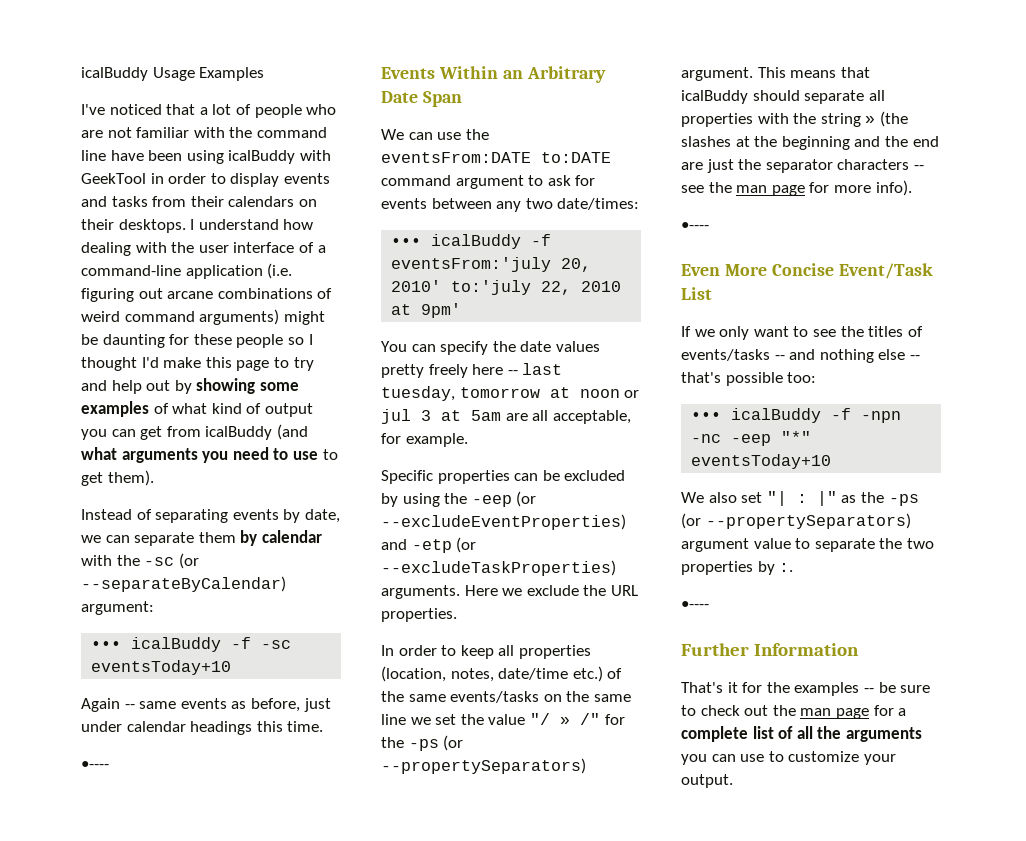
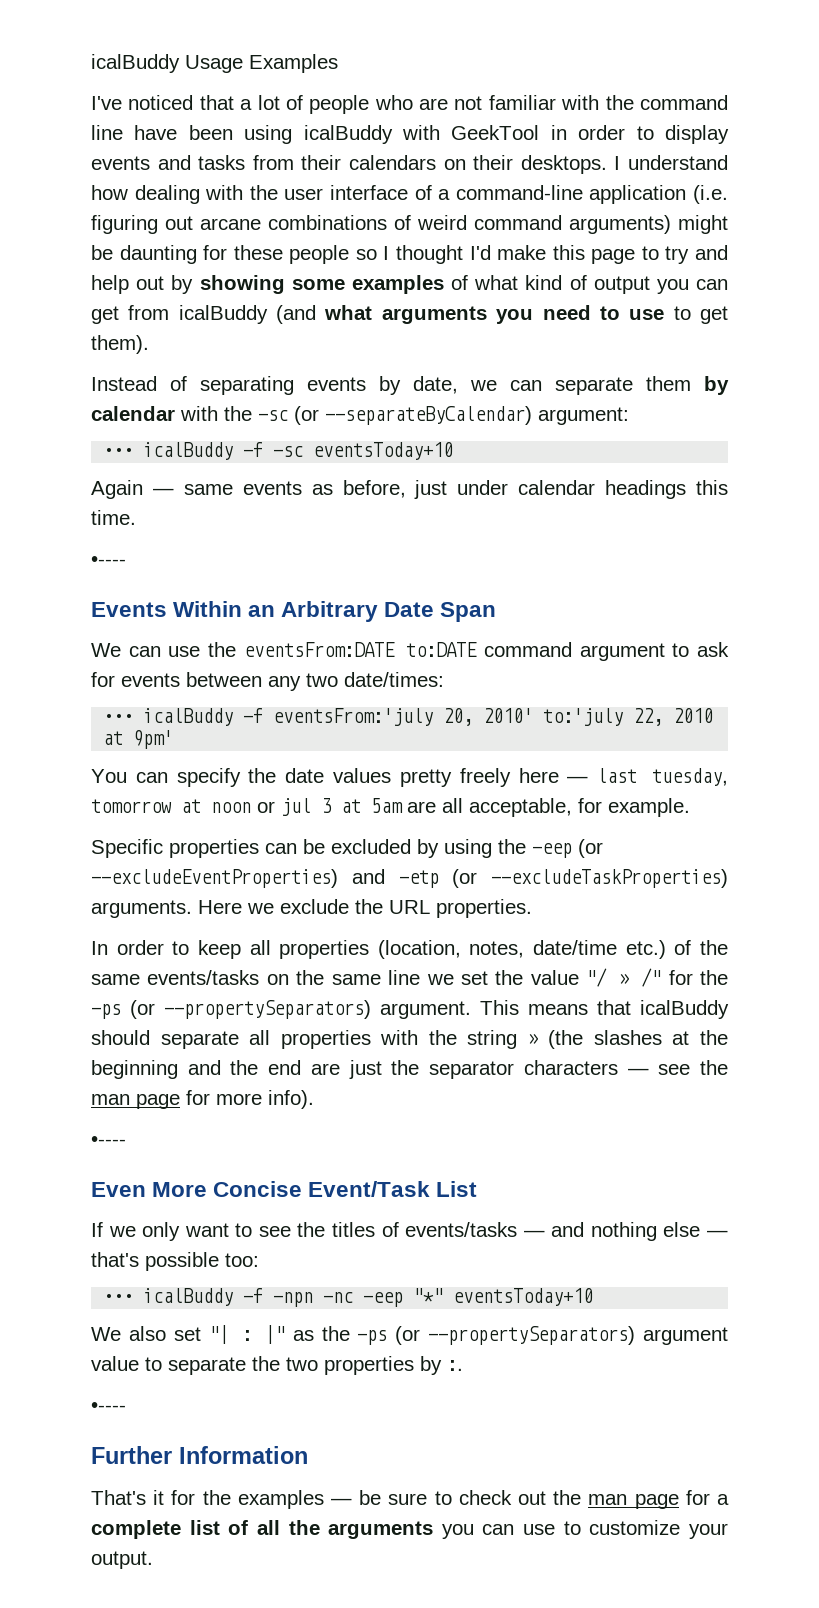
[124,704,135,709] -- -> [152,488,174,495] —
[507,370,518,375] -- -> [567,776,589,783] —
[913,165,924,170] -- -> [627,1068,649,1075] —
[774,355,785,360] -- -> [523,1230,545,1237] —
[909,355,920,360] -- -> [707,1230,728,1237] —
[863,688,874,693] -- -> [331,1498,352,1505] —

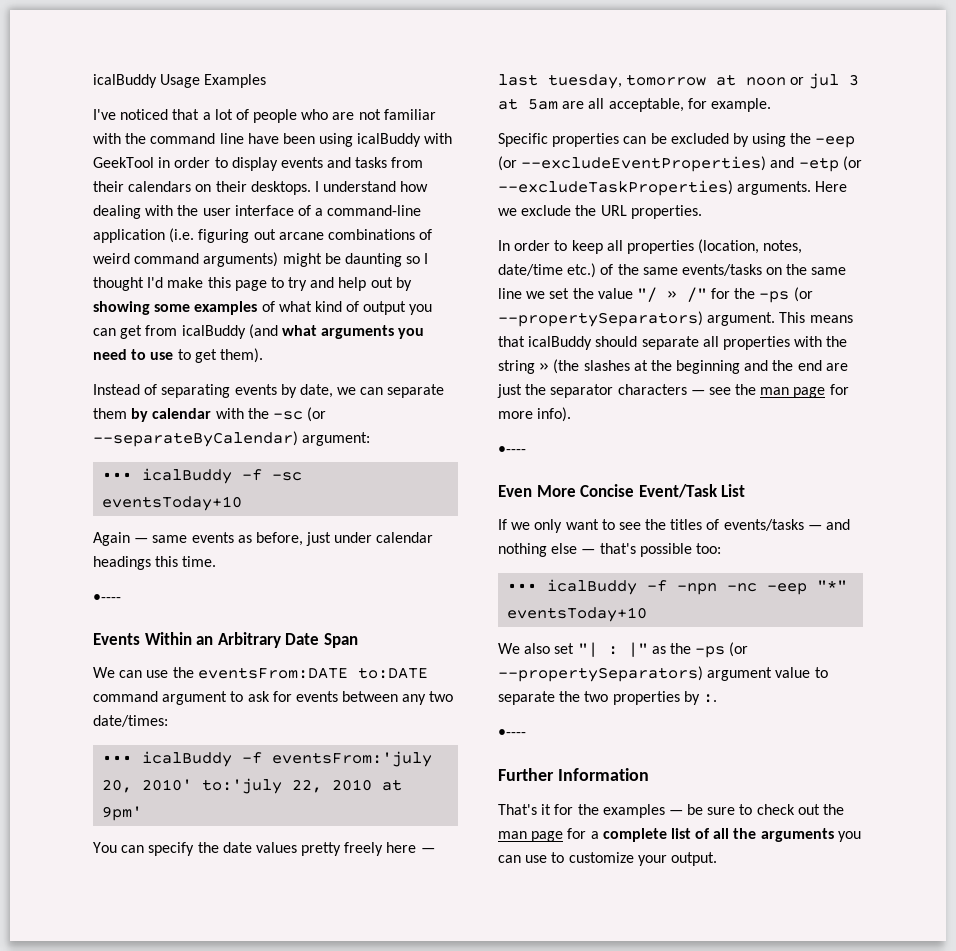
[203,245,350,264] for these people -> (402, 260) none

